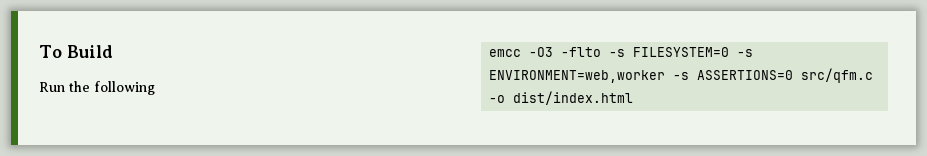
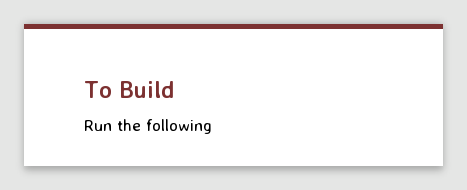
[489,47,754,57] [489,68,874,83] [489,91,634,105] // emcc -O3 -flto -s FILESYSTEM=0 -s ENVIRONMENT=web,worker -s ASSERTIONS=0 src/qfm.c -o dist/index.html -> (212, 126) none

